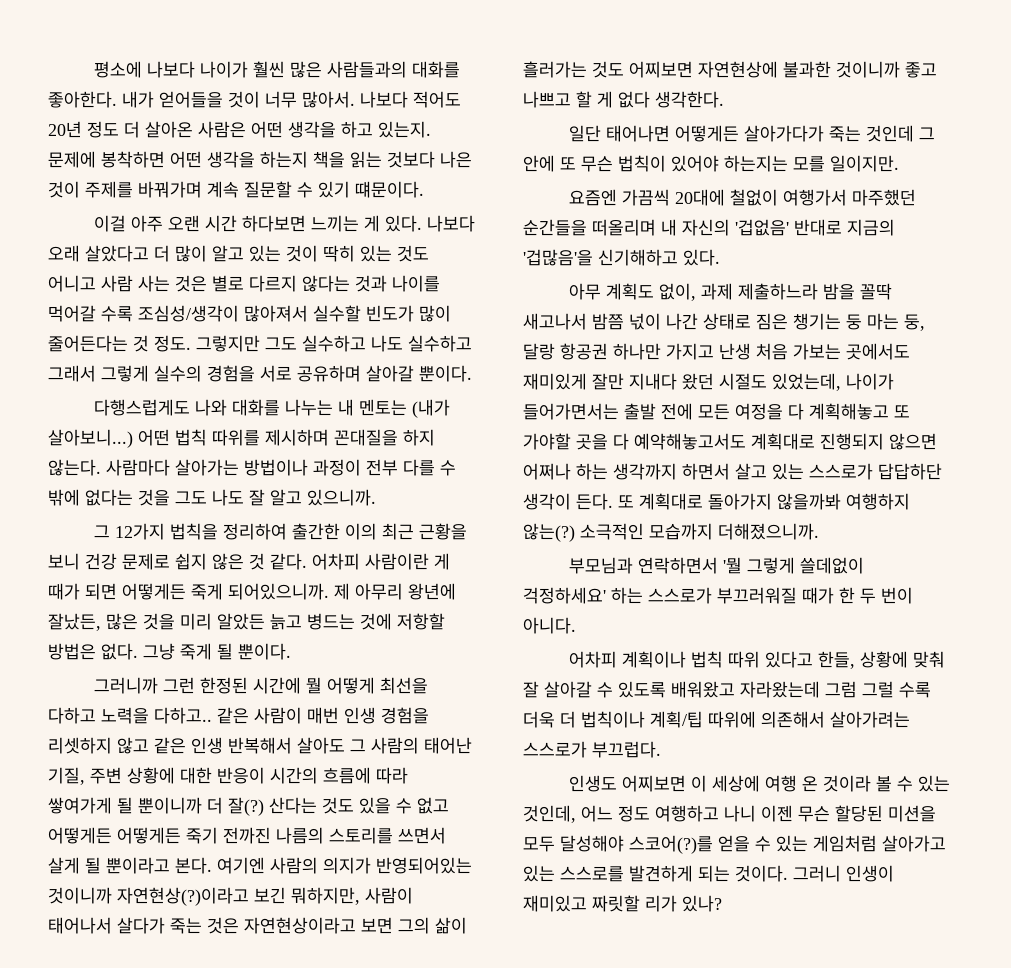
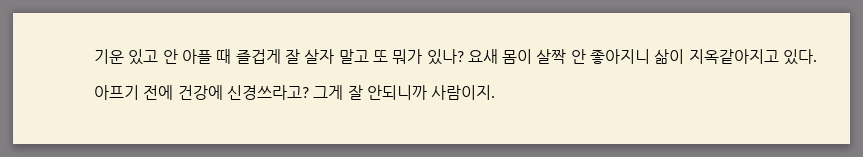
[93,61,460,78] [48,91,461,108] [48,121,431,138] [48,151,472,168] [48,181,424,198] [93,215,475,232] [48,245,429,262] [48,275,440,292] [48,305,451,322] [48,335,472,352] [48,365,472,382] [93,399,450,418] [48,429,435,448] [48,459,456,476] [48,489,376,506] [93,523,467,540] [48,553,450,570] [48,583,456,600] [48,613,445,631] [48,643,291,660] [93,677,428,694] [48,707,429,724] [48,737,472,754] [48,767,408,785] [48,797,449,816] [48,827,446,844] [48,857,472,874] [48,887,413,906] [48,917,467,934] [523,61,937,78] [523,91,724,108] [568,125,935,142] [523,155,899,172] [568,189,916,206] [523,219,895,236] [523,249,720,266] [568,283,892,301] [523,313,925,331] [523,343,910,360] [523,373,894,391] [523,403,910,420] [523,433,937,450] [523,463,942,480] [523,493,910,510] [523,523,819,542] [568,557,864,574] [523,587,913,604] [523,617,576,634] [568,651,945,669] [523,681,931,698] [523,711,910,728] [523,741,661,758] [568,775,950,792] [523,805,936,823] [523,835,946,854] [523,865,894,882] [523,895,722,912] 평소에 나보다 나이가 훨씬 많은 사람들과의 대화를 좋아한다. 내가 얻어들을 것이 너무 많아서. 나보다 적어도 20년 정도 더 살아온 사람은 어떤 생각을 하고 있는지. 문제에 봉착하면 어떤 생각을 하는지 책을 읽는 것보다 나은 것이 주제를 바꿔가며 계속 질문할 수 있기 떄문이다. // 이걸 아주 오랜 시간 하다보면 느끼는 게 있다. 나보다 오래 살았다고 더 많이 알고 있는 것이 딱히 있는 것도 어니고 사람 사는 것은 별로 다르지 않다는 것과 나이를 먹어갈 수록 조심성/생각이 많아져서 실수할 빈도가 많이 줄어든다는 것 정도. 그렇지만 그도 실수하고 나도 실수하고 그래서 그렇게 실수의 경험을 서로 공유하며 살아갈 뿐이다. // 다행스럽게도 나와 대화를 나누는 내 멘토는 (내가 살아보니...) 어떤 법칙 따위를 제시하며 꼰대질을 하지 않는다. 사람마다 살아가는 방법이나 과정이 전부 다를 수 밖에 없다는 것을 그도 나도 잘 알고 있으니까. // 그 12가지 법칙을 정리하여 출간한 이의 최근 근황을 보니 건강 문제로 쉽지 않은 것 같다. 어차피 사람이란 게 때가 되면 어떻게든 죽게 되어있으니까. 제 아무리 왕년에 잘났든, 많은 것을 미리 알았든 늙고 병드는 것에 저항할 방법은 없다. 그냥 죽게 될 뿐이다. // 그러니까 그런 한정된 시간에 뭘 어떻게 최선을 다하고 노력을 다하고.. 같은 사람이 매번 인생 경험을 리셋하지 않고 같은 인생 반복해서 살아도 그 사람의 태어난 기질, 주변 상황에 대한 반응이 시간의 흐름에 따라 쌓여가게 될 뿐이니까 더 잘(?) 산다는 것도 있을 수 없고 어떻게든 어떻게든 죽기 전까진 나름의 스토리를 쓰면서 살게 될 뿐이라고 본다. 여기엔 사람의 의지가 반영되어있는 것이니까 자연현상(?)이라고 보긴 뭐하지만, 사람이 태어나서 살다가 죽는 것은 자연현상이라고 보면 그의 삶이 흘러가는 것도 어찌보면 자연현상에 불과한 것이니까 좋고 나쁘고 할 게 없다 생각한다. // 일단 태어나면 어떻게든 살아가다가 죽는 것인데 그 안에 또 무슨 법칙이 있어야 하는지는 모를 일이지만. // 요즘엔 가끔씩 20대에 철없이 여행가서 마주했던 순간들을 떠올리며 내 자신의 '겁없음' 반대로 지금의 '겁많음'을 신기해하고 있다. // 아무 계획도 없이, 과제 제출하느라 밤을 꼴딱 새고나서 밤쯤 넋이 나간 상태로 짐은 챙기는 둥 마는 둥, 달랑 항공권 하나만 가지고 난생 처음 가보는 곳에서도 재미있게 잘만 지내다 왔던 시절도 있었는데, 나이가 들어가면서는 출발 전에 모든 여정을 다 계획해놓고 또 가야할 곳을 다 예약해놓고서도 계획대로 진행되지 않으면 어쩌나 하는 생각까지 하면서 살고 있는 스스로가 답답하단 생각이 든다. 또 계획대로 돌아가지 않을까봐 여행하지 않는(?) 소극적인 모습까지 더해졌으니까. // 부모님과 연락하면서 '뭘 그렇게 쓸데없이 걱정하세요' 하는 스스로가 부끄러워질 때가 한 두 번이 아니다. // 어차피 계획이나 법칙 따위 있다고 한들, 상황에 맞춰 잘 살아갈 수 있도록 배워왔고 자라왔는데 그럼 그럴 수록 더욱 더 법칙이나 계획/팁 따위에 의존해서 살아가려는 스스로가 부끄럽다. // 인생도 어찌보면 이 세상에 여행 온 것이라 볼 수 있는 것인데, 어느 정도 여행하고 나니 이젠 무슨 할당된 미션을 모두 달성해야 스코어(?)를 얻을 수 있는 게임처럼 살아가고 있는 스스로를 발견하게 되는 것이다. 그러니 인생이 재미있고 짜릿할 리가 있나? -> [94,49,818,65] [94,85,496,100] 기운 있고 안 아플 때 즐겁게 잘 살자 말고 또 뭐가 있나? 요새 몸이 살짝 안 좋아지니 삶이 지옥같아지고 있다. // 아프기 전에 건강에 신경쓰라고? 그게 잘 안되니까 사람이지.

